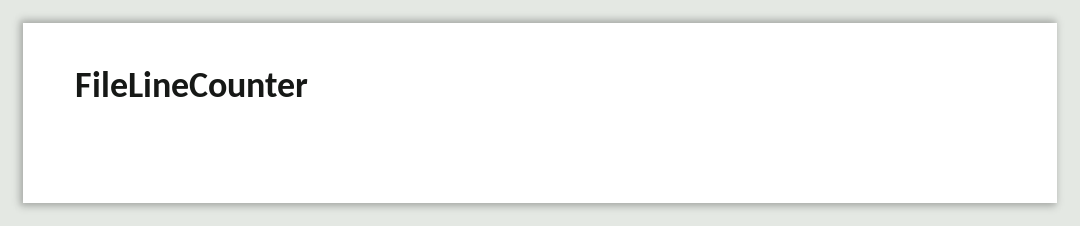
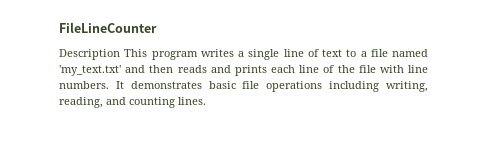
(308, 84) none -> [59,49,428,60] [59,65,429,76] [59,81,428,92] [59,97,206,108] // Description This program writes a single line of text to a file named 'my_text.txt' and then reads and prints each line of the file with line numbers. It demonstrates basic file operations including writing, reading, and counting lines.

